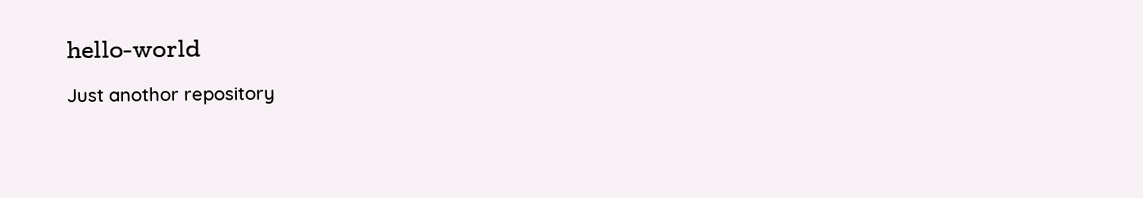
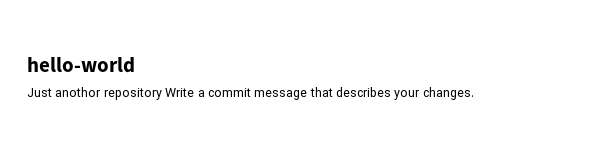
(276, 95) none -> [165,87,474,100] Write a commit message that describes your changes.

